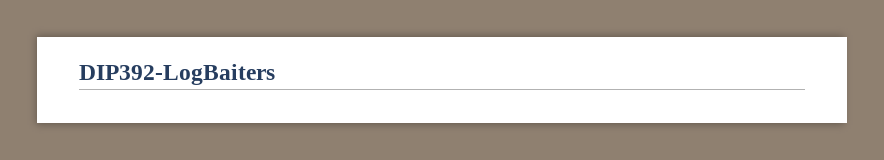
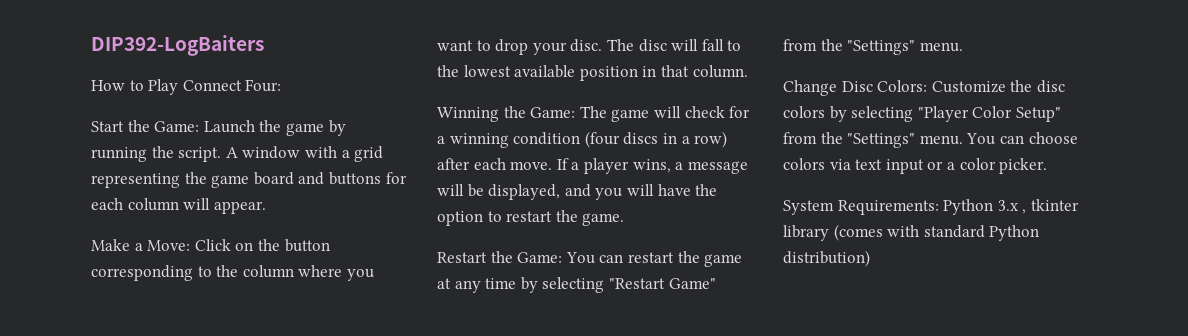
(275, 74) none -> [91,79,282,95] [91,120,346,136] [91,146,384,162] [91,172,407,188] [91,198,266,214] [91,239,330,252] [91,265,374,281] [437,39,742,55] [437,65,748,81] [437,106,751,122] [437,131,728,148] [437,158,748,174] [437,184,718,200] [437,210,625,226] [437,251,743,267] [437,277,716,293] [783,39,963,55] [783,80,1065,96] [783,106,1061,122] [783,132,1078,148] [783,158,1048,174] [783,199,1079,215] [783,224,1040,241] [783,250,870,267] // How to Play Connect Four: // Start the Game: Launch the game by running the script. A window with a grid representing the game board and buttons for each column will appear. // Make a Move: Click on the button corresponding to the column where you want to drop your disc. The disc will fall to the lowest available position in that column. // Winning the Game: The game will check for a winning condition (four discs in a row) after each move. If a player wins, a message will be displayed, and you will have the option to restart the game. // Restart the Game: You can restart the game at any time by selecting "Restart Game" from the "Settings" menu. // Change Disc Colors: Customize the disc colors by selecting "Player Color Setup" from the "Settings" menu. You can choose colors via text input or a color picker. // System Requirements: Python 3.x , tkinter library (comes with standard Python distribution)

